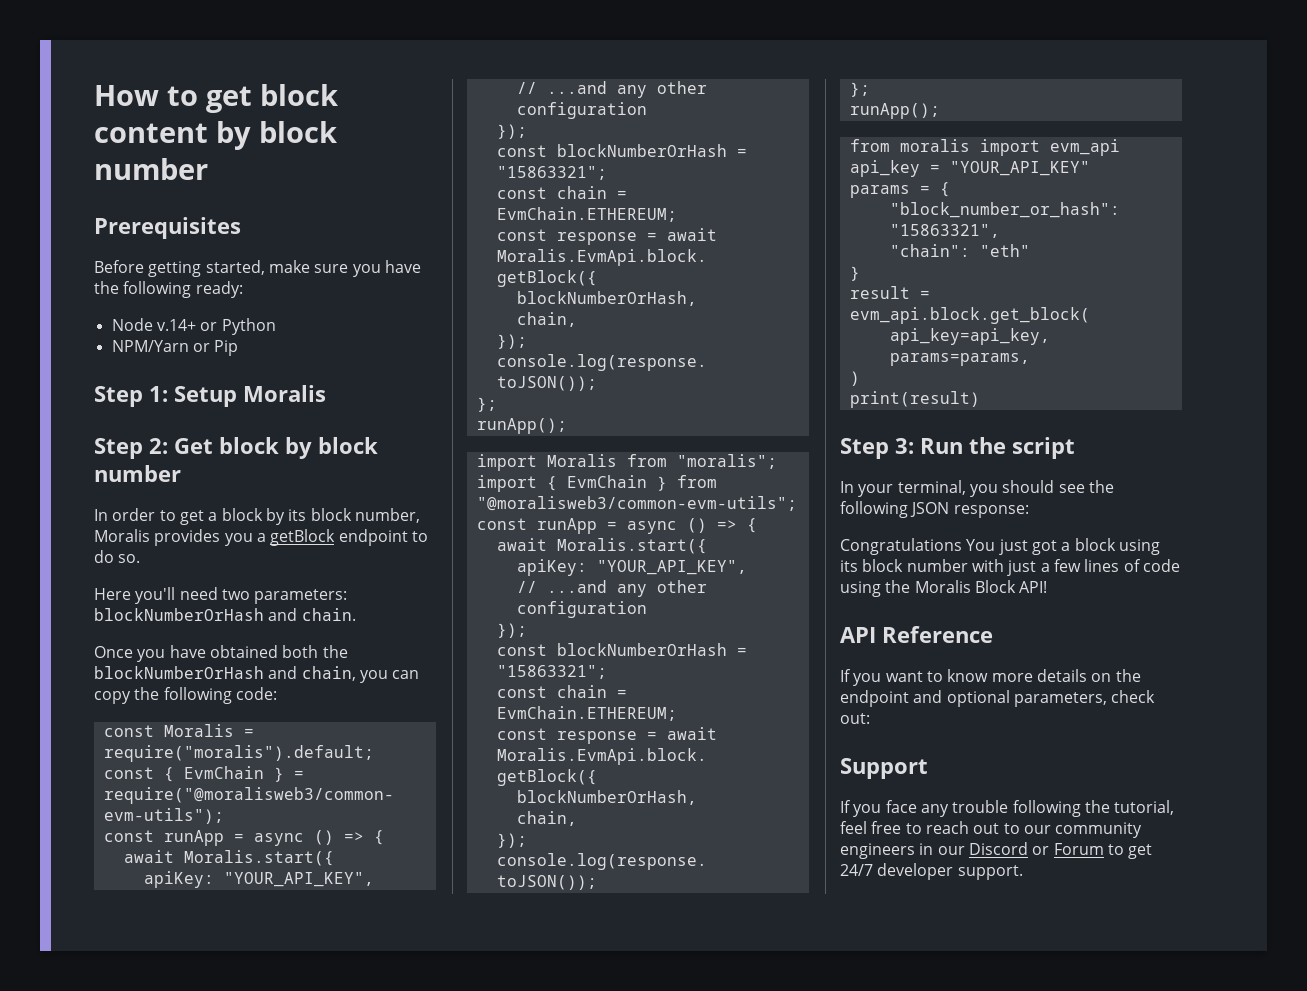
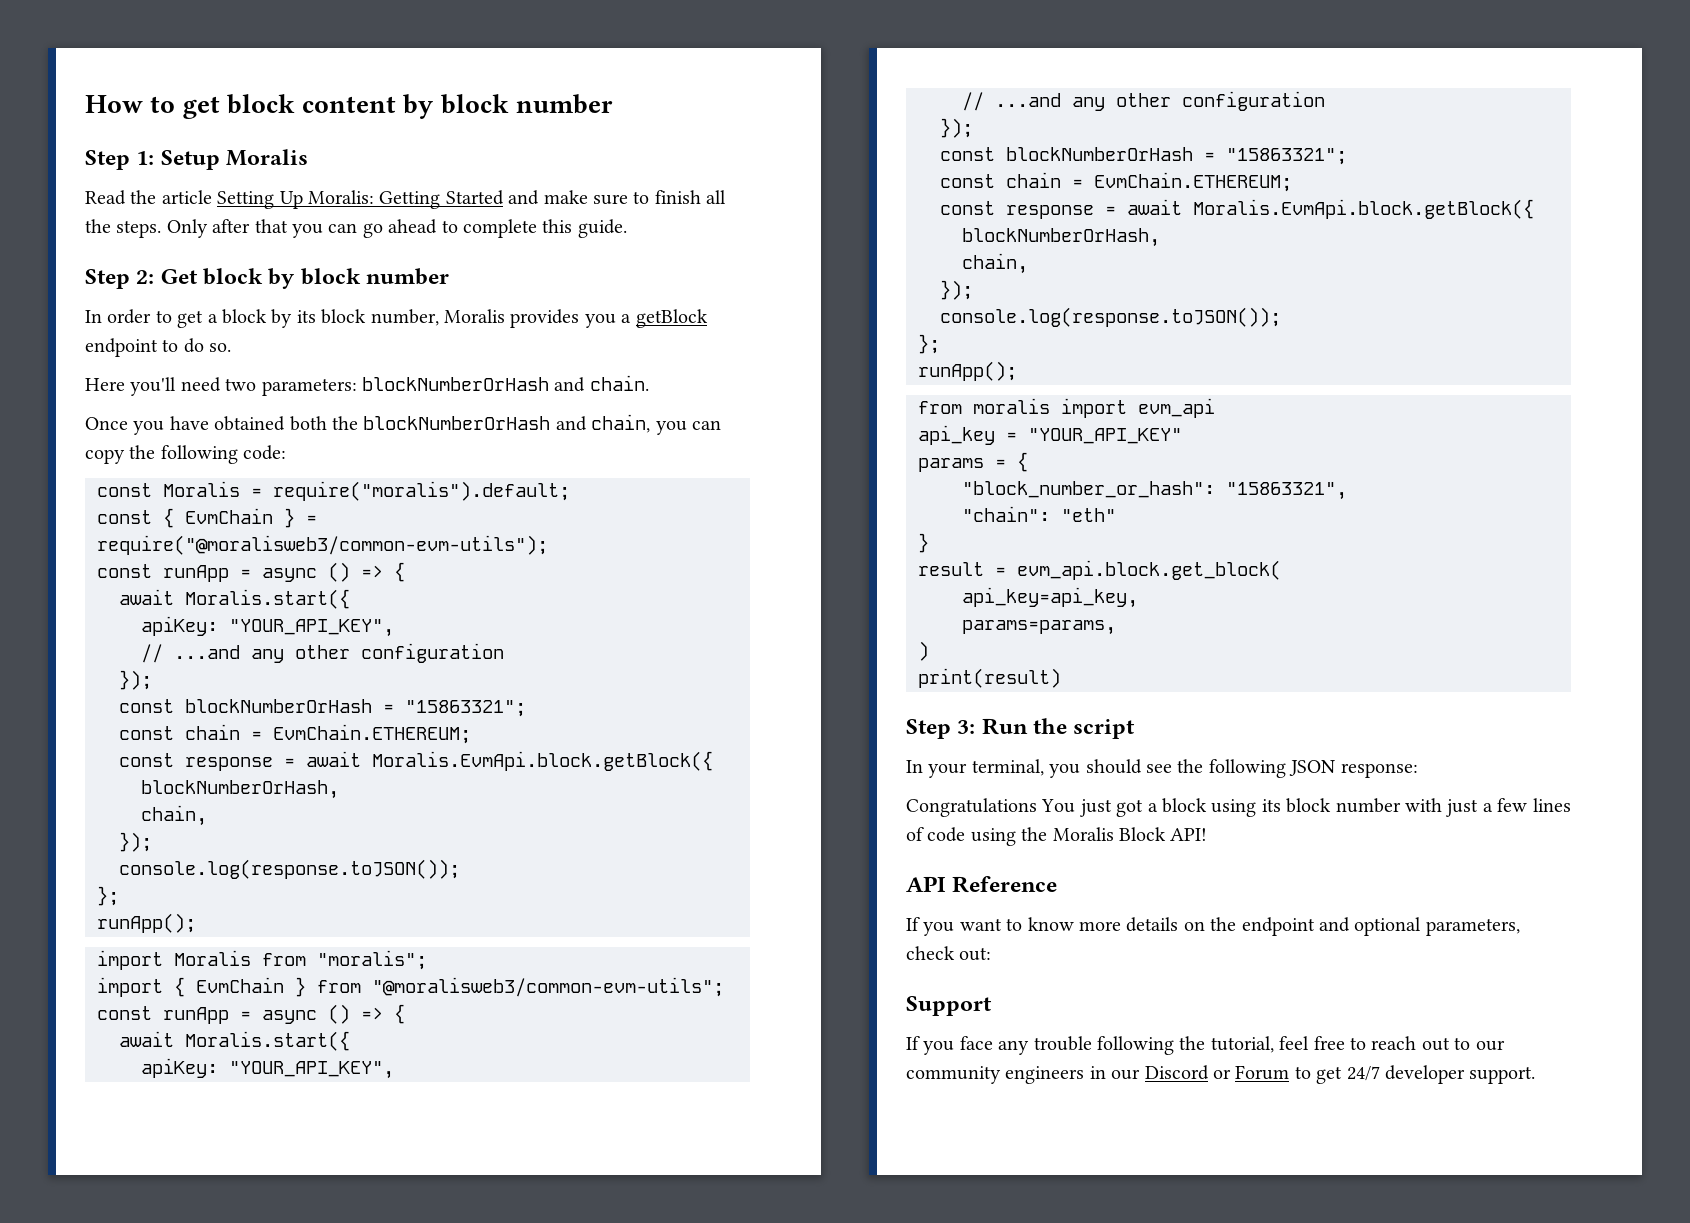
[94,217,241,239] [94,260,421,277] [94,281,243,298] [111,318,276,335] [111,340,239,356] [94,385,326,407] Prerequisites // Before getting started, make sure you have the following ready: // Node v.14+ or Python // NPM/Yarn or Pip // Step 1: Setup Moralis -> [85,149,309,170] [85,190,727,209] [85,219,627,238] Step 1: Setup Moralis // Read the article Setting Up Moralis: Getting Started and make sure to finish all the steps. Only after that you can go ahead to complete this guide.

